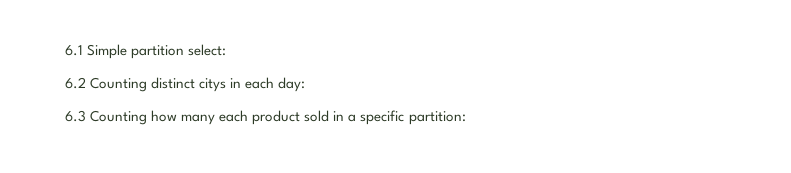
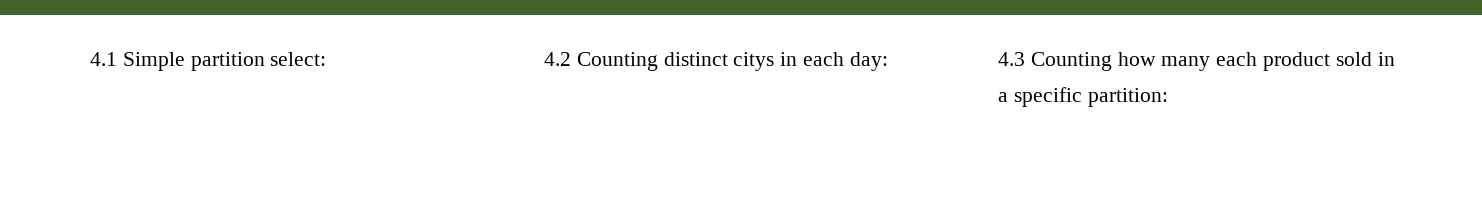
[65,45,83,56] 6.1 -> [90,52,117,66] 4.1
[65,77,86,89] 6.2 -> [544,52,571,66] 4.2
[65,110,86,122] 6.3 -> [998,52,1025,66] 4.3

